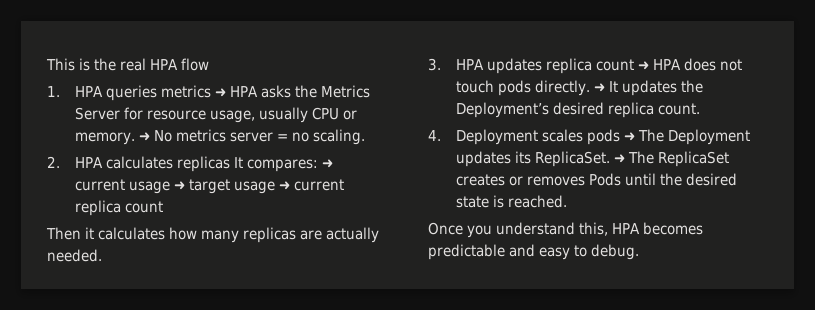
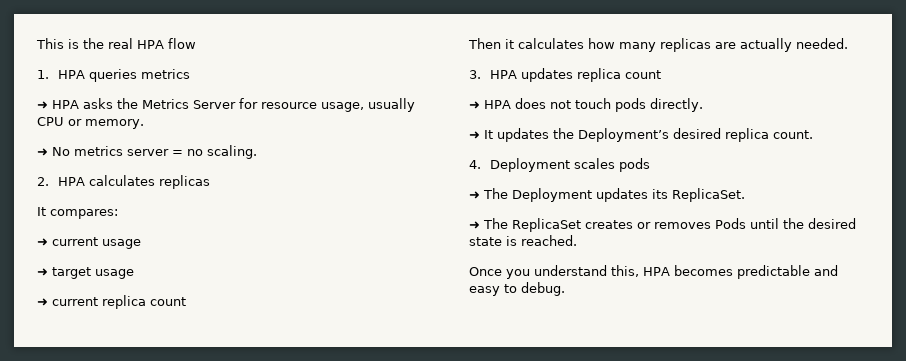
(212, 91) none -> (190, 74) //
(136, 138) none -> (144, 124) //
(231, 164) none -> (210, 182) //
(319, 165) none -> (118, 214) //
(171, 187) none -> (141, 244) //
(276, 187) none -> (134, 274) //
(635, 65) none -> (661, 74) //
(591, 88) none -> (703, 105) //
(621, 137) none -> (650, 165) //
(611, 159) none -> (745, 195) //

